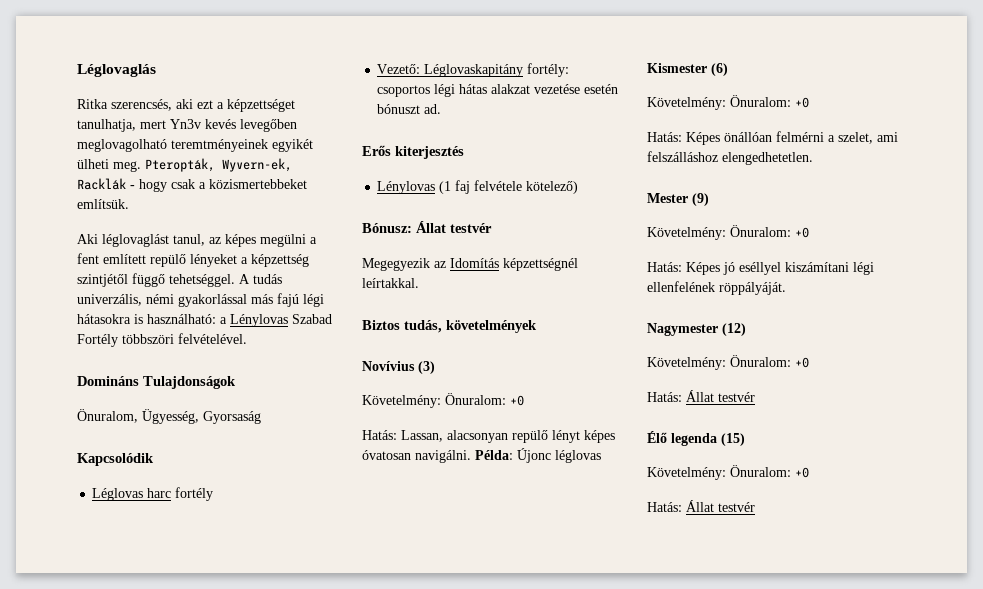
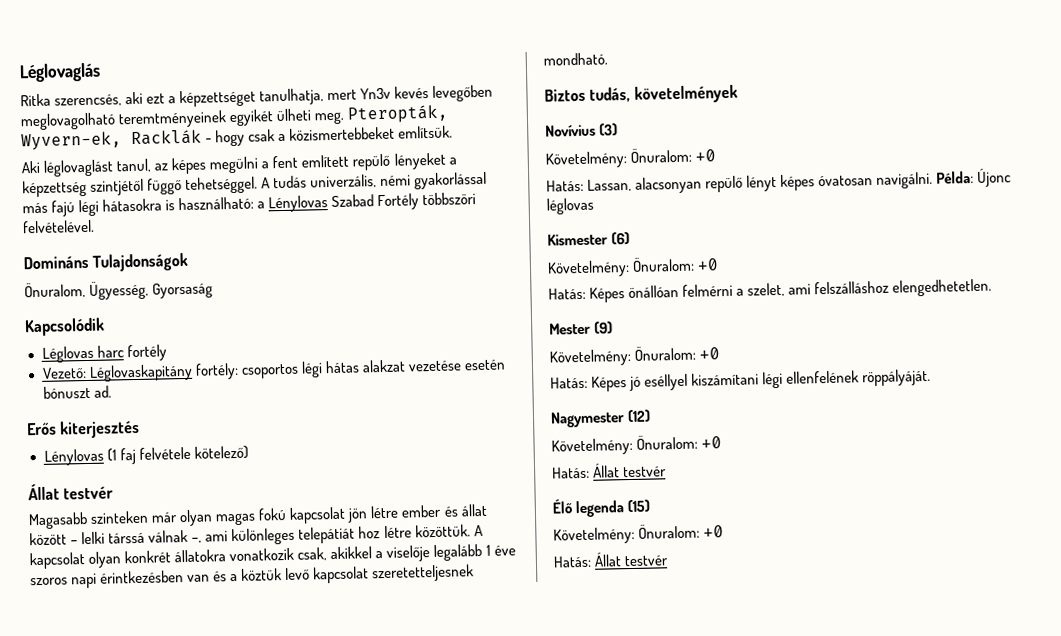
[362,221,492,233] [362,258,578,271] [362,278,419,288] Bónusz: Állat testvér // Megegyezik az Idomítás képzettségnél leírtakkal. -> [28,483,114,501] [28,503,487,530] [29,524,483,546] [29,544,516,570] [30,564,475,589] [543,52,608,66] Állat testvér // Magasabb szinteken már olyan magas fokú kapcsolat jön létre ember és állat között – lelki társsá válnak –, ami különleges telepátiát hoz létre közöttük. A kapcsolat olyan konkrét állatokra vonatkozik csak, akikkel a viselője legalább 1 éve szoros napi érintkezésben van és a köztük levő kapcsolat szeretetteljesnek mondható.

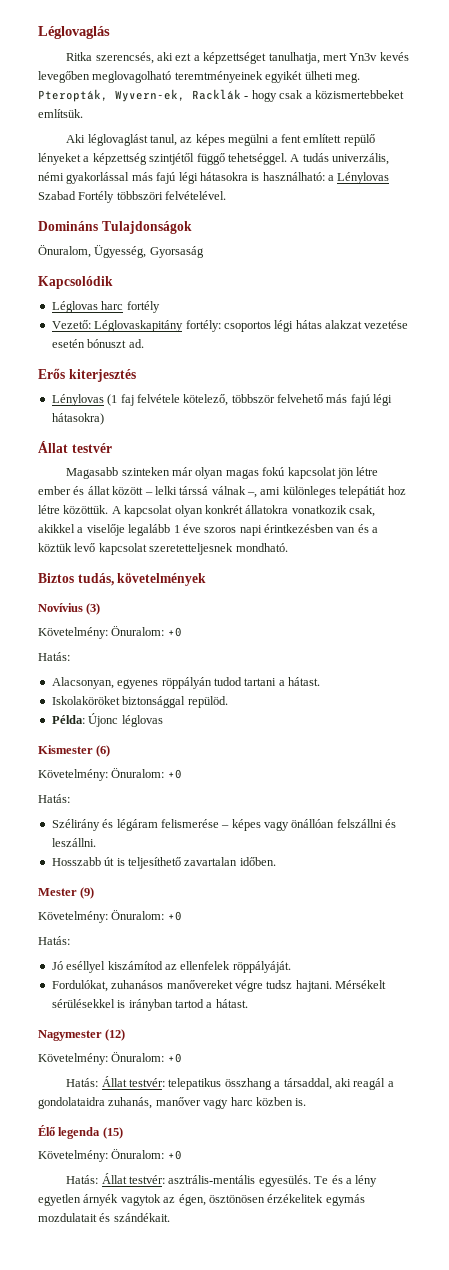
[193,445,249,460] kötelező) -> [183,394,393,406] [51,413,104,425] kötelező, többször felvehető más fajú légi hátasokra)
[587,171,934,194] Lassan, alacsonyan repülő lényt képes óvatosan navigálni. -> [51,677,320,689] [51,696,228,708] // Alacsonyan, egyenes röppályán tudod tartani a hátast. // Iskolaköröket biztonsággal repülöd. //
[589,278,993,303] Képes önállóan felmérni a szelet, ami felszálláshoz elengedhetetlen. -> [51,819,397,831] [51,838,96,847] [51,857,276,869] // Szélirány és légáram felismerése – képes vagy önállóan felszállni és leszállni. // Hosszabb út is teljesíthető zavartalan időben.
[591,368,932,392] Képes jó eséllyel kiszámítani légi ellenfelének röppályáját. -> [51,961,291,973] [51,980,386,992] [51,999,248,1011] // Jó eséllyel kiszámítod az ellenfelek röppályáját. // Fordulókat, zuhanásos manővereket végre tudsz hajtani. Mérsékelt sérülésekkel is irányban tartod a hátast.
[623,466,668,478] testvér -> [129,1078,394,1090] [38,1097,307,1109] testvér: telepatikus összhang a társaddal, aki reagál a gondolataidra zuhanás, manőver vagy harc közben is.
[624,555,670,567] testvér -> [129,1175,378,1187] [38,1194,365,1206] [38,1213,170,1222] testvér: asztrális-mentális egyesülés. Te és a lény egyetlen árnyék vagytok az égen, ösztönösen érzékelitek egymás mozdulatait és szándékait.

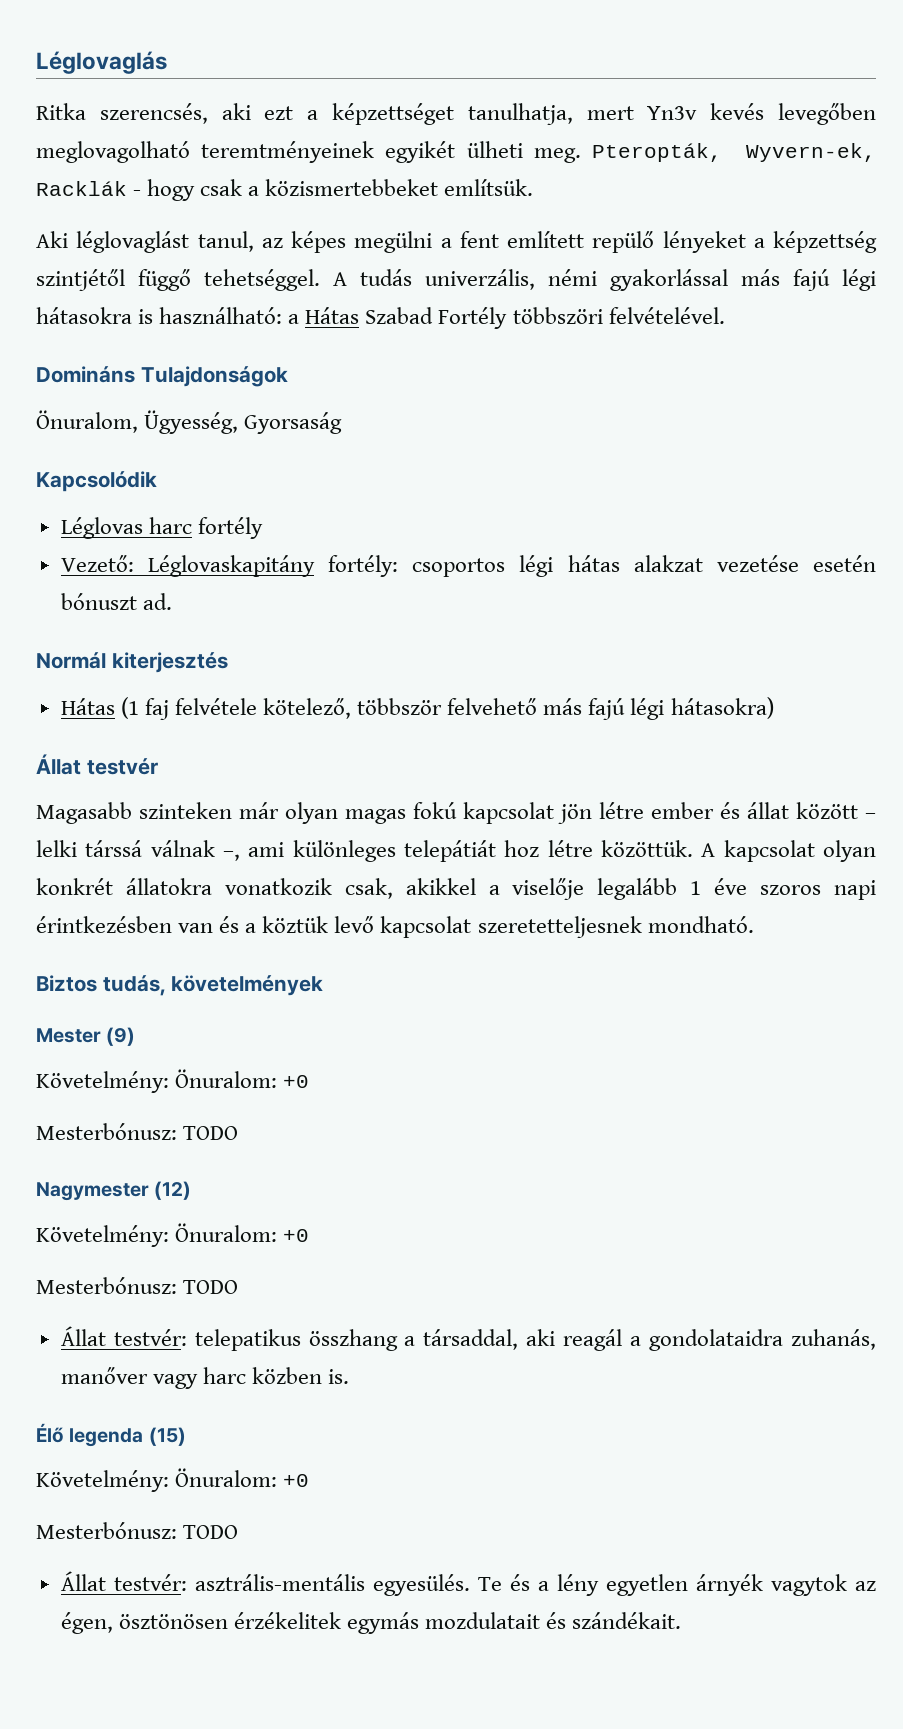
[337,172,390,184] Lénylovas -> [305,307,360,324] Hátas
[38,368,65,379] Erős -> [36,652,106,669] Normál
[51,394,104,406] Lénylovas -> [60,698,115,715] Hátas
[38,603,101,615] [38,626,182,639] [38,652,70,661] [51,677,320,689] [51,696,228,708] [51,713,163,727] [38,745,111,757] [38,768,182,781] [38,794,70,803] [51,819,397,831] [51,838,96,847] [51,857,276,869] // Novívius (3) // Követelmény: Önuralom: +0 // Hatás: // Alacsonyan, egyenes röppályán tudod tartani a hátast. // Iskolaköröket biztonsággal repülöd. // Példa: Újonc léglovas // Kismester (6) // Követelmény: Önuralom: +0 // Hatás: // Szélirány és légáram felismerése – képes vagy önállóan felszállni és leszállni. // Hosszabb út is teljesíthető zavartalan időben. -> (324, 985) none
[38,936,70,945] [51,961,291,973] [51,980,386,992] [51,999,248,1011] Hatás: // Jó eséllyel kiszámítod az ellenfelek röppályáját. // Fordulókat, zuhanásos manővereket végre tudsz hajtani. Mérsékelt sérülésekkel is irányban tartod a hátast. -> [36,1123,239,1140] Mesterbónusz: TODO
[66,1078,99,1087] Hatás: -> [36,1277,239,1294] Mesterbónusz: TODO //
[66,1175,99,1184] Hatás: -> [36,1522,239,1539] Mesterbónusz: TODO //

